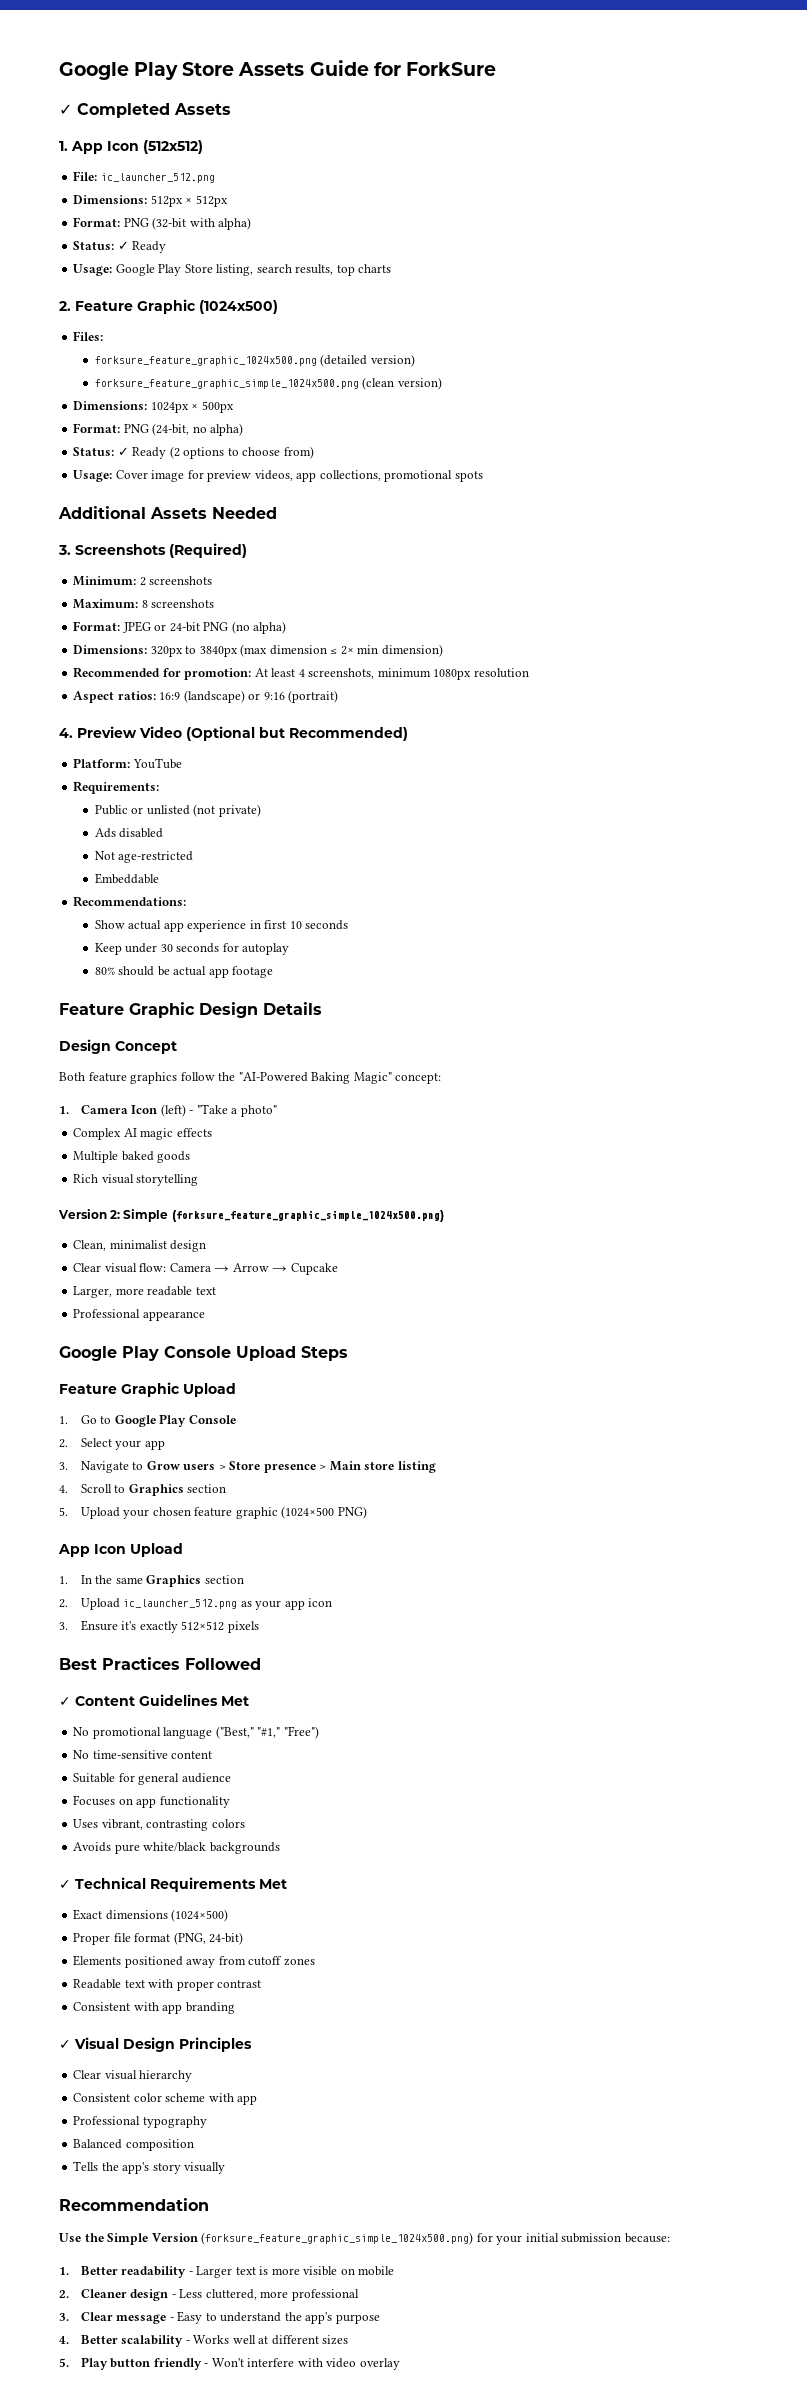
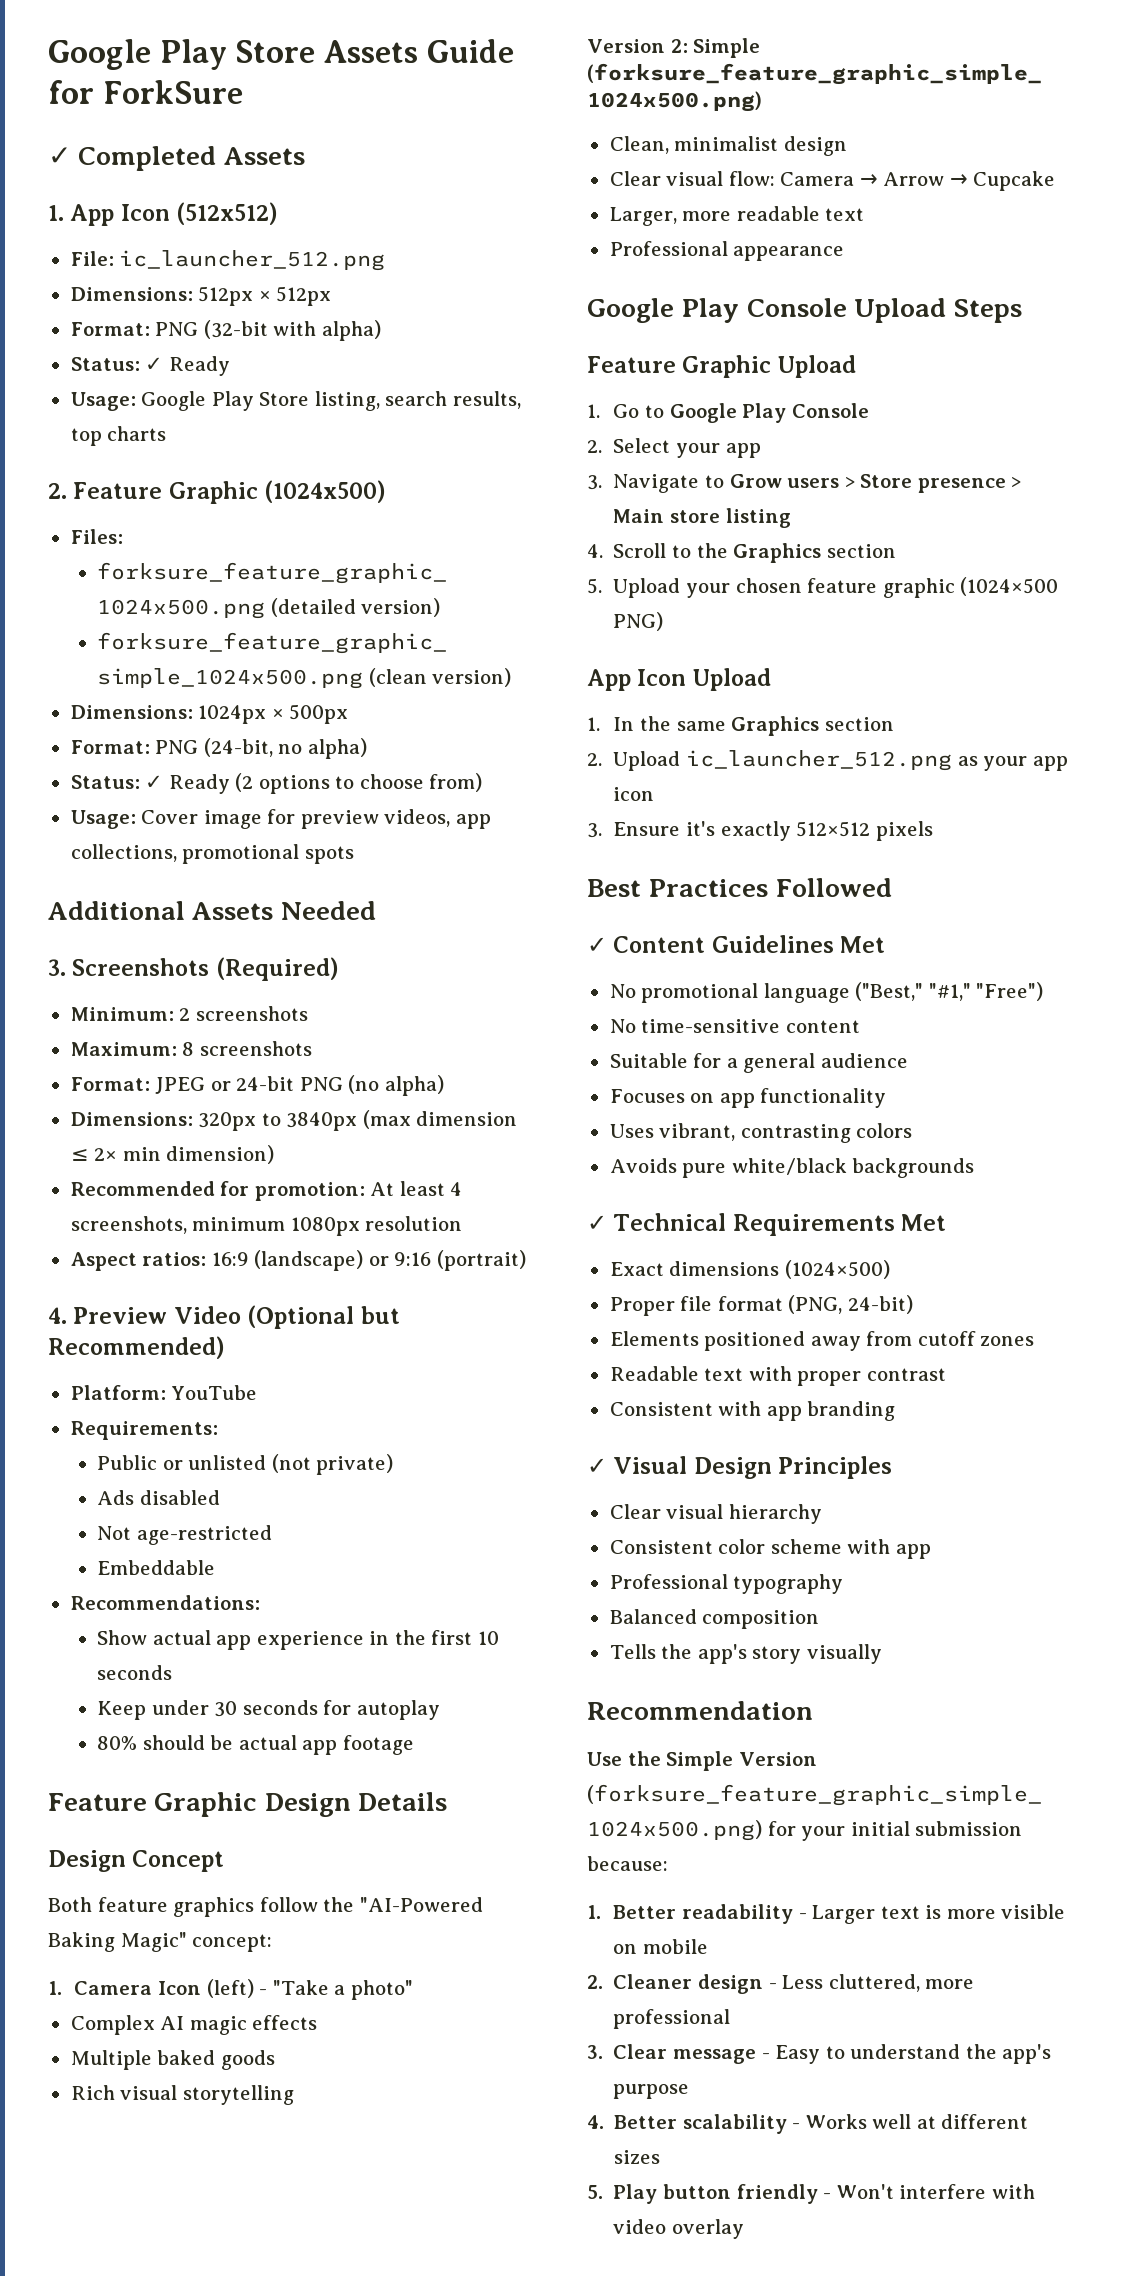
(261, 924) none -> [394,1630,426,1645] the
(126, 1489) none -> [696,543,728,558] the
(135, 1777) none -> [726,1058,738,1068] a

